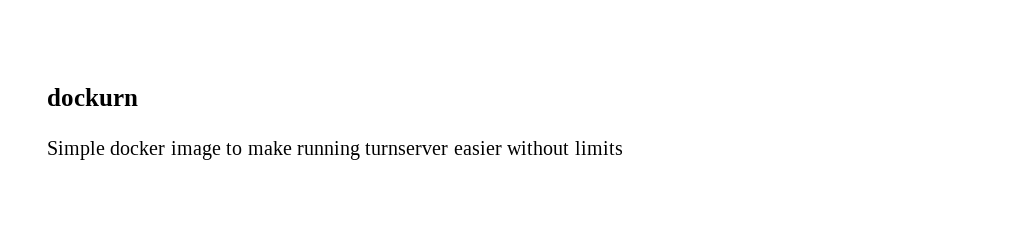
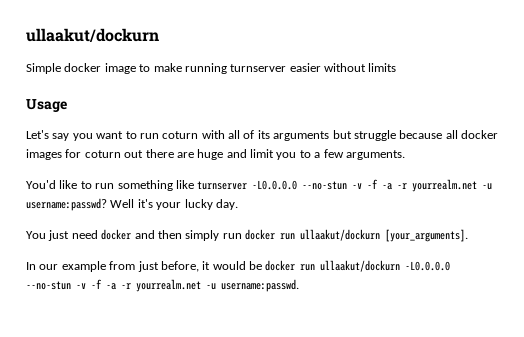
[47,88,138,106] dockurn -> [26,28,159,42] ullaakut/dockurn
(623, 148) none -> [26,99,67,112] [26,130,498,141] [26,149,405,160] [26,179,493,192] [26,198,238,211] [26,229,468,242] [26,260,451,272] [26,279,299,292] // Usage // Let's say you want to run coturn with all of its arguments but struggle because all docker images for coturn out there are huge and limit you to a few arguments. // You'd like to run something like turnserver -L0.0.0.0 --no-stun -v -f -a -r yourrealm.net -u username:passwd? Well it's your lucky day. // You just need docker and then simply run docker run ullaakut/dockurn [your_arguments]. // In our example from just before, it would be docker run ullaakut/dockurn -L0.0.0.0 --no-stun -v -f -a -r yourrealm.net -u username:passwd.

